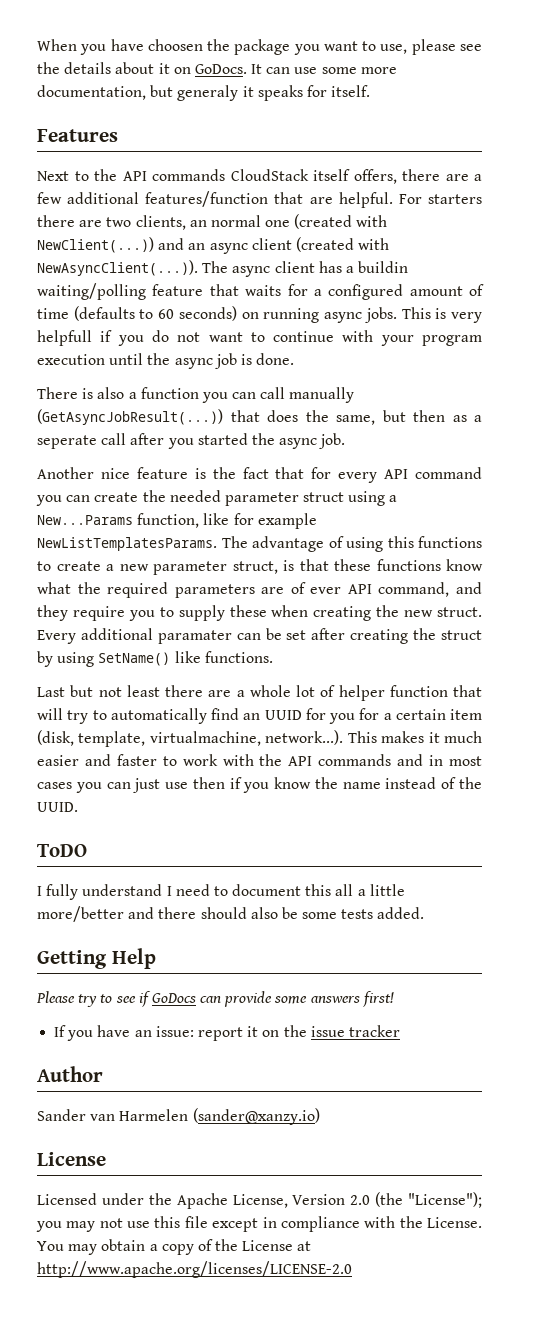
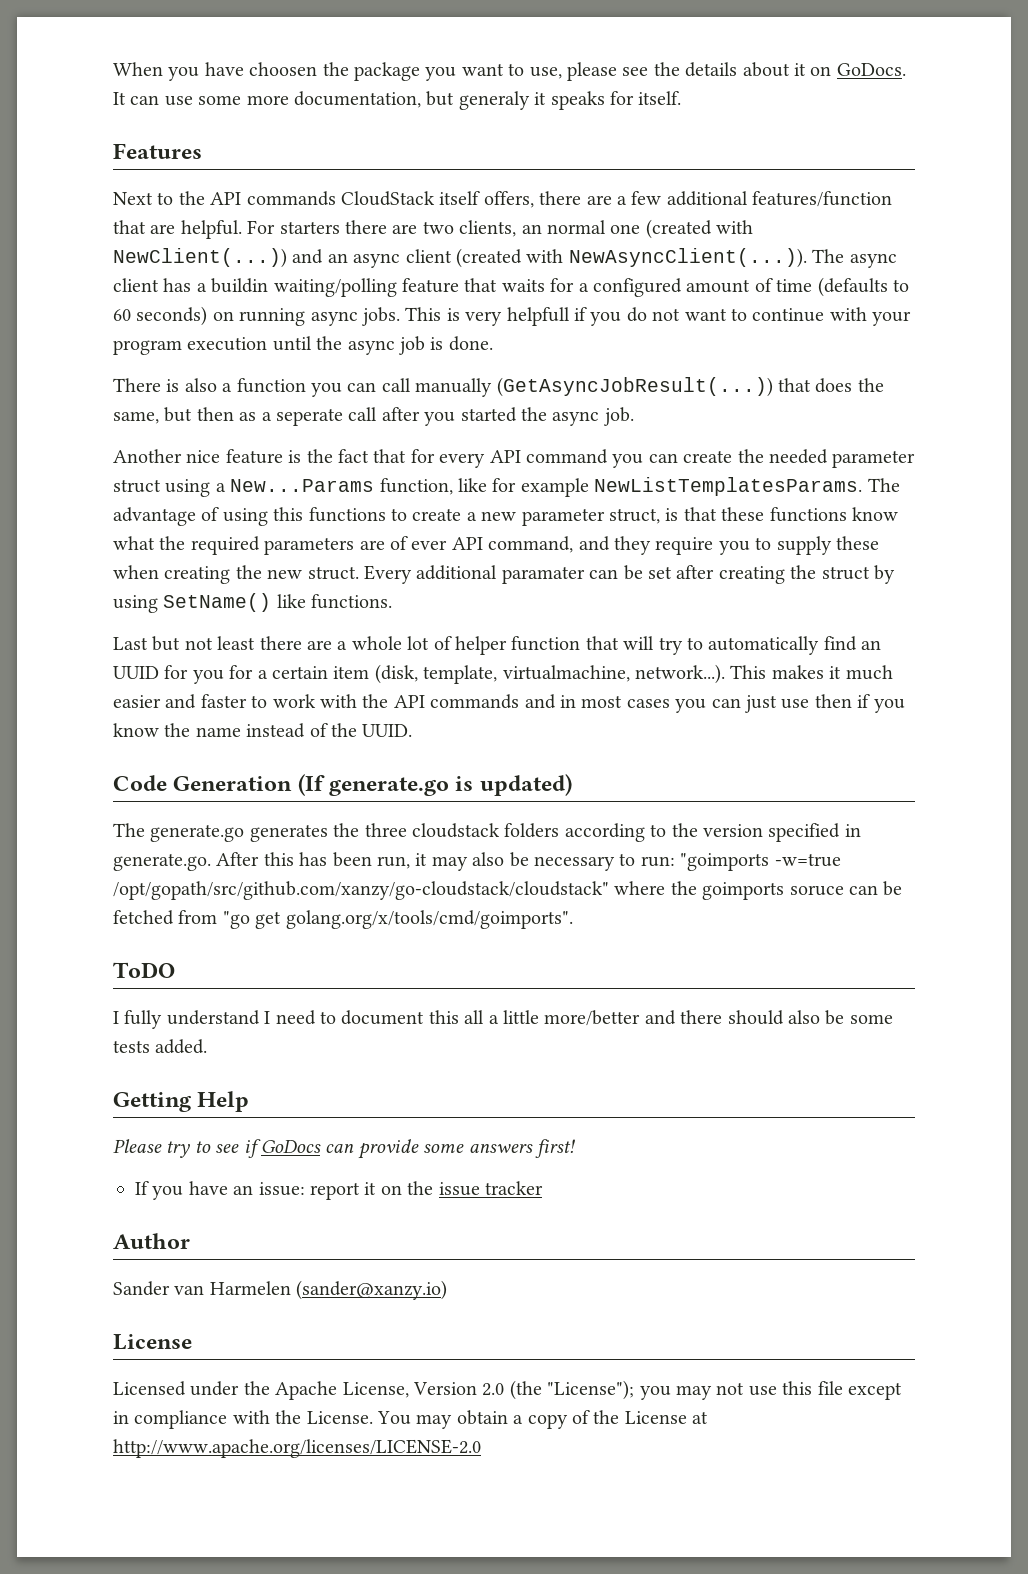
(78, 807) none -> [113,774,572,796] [113,823,861,842] [113,852,841,871] [113,881,903,900] [113,910,573,929] // Code Generation (If generate.go is updated) // The generate.go generates the three cloudstack folders according to the version specified in generate.go. After this has been run, it may also be necessary to run: "goimports -w=true /opt/gopath/src/github.com/xanzy/go-cloudstack/cloudstack" where the goimports soruce can be fetched from "go get golang.org/x/tools/cmd/goimports".

